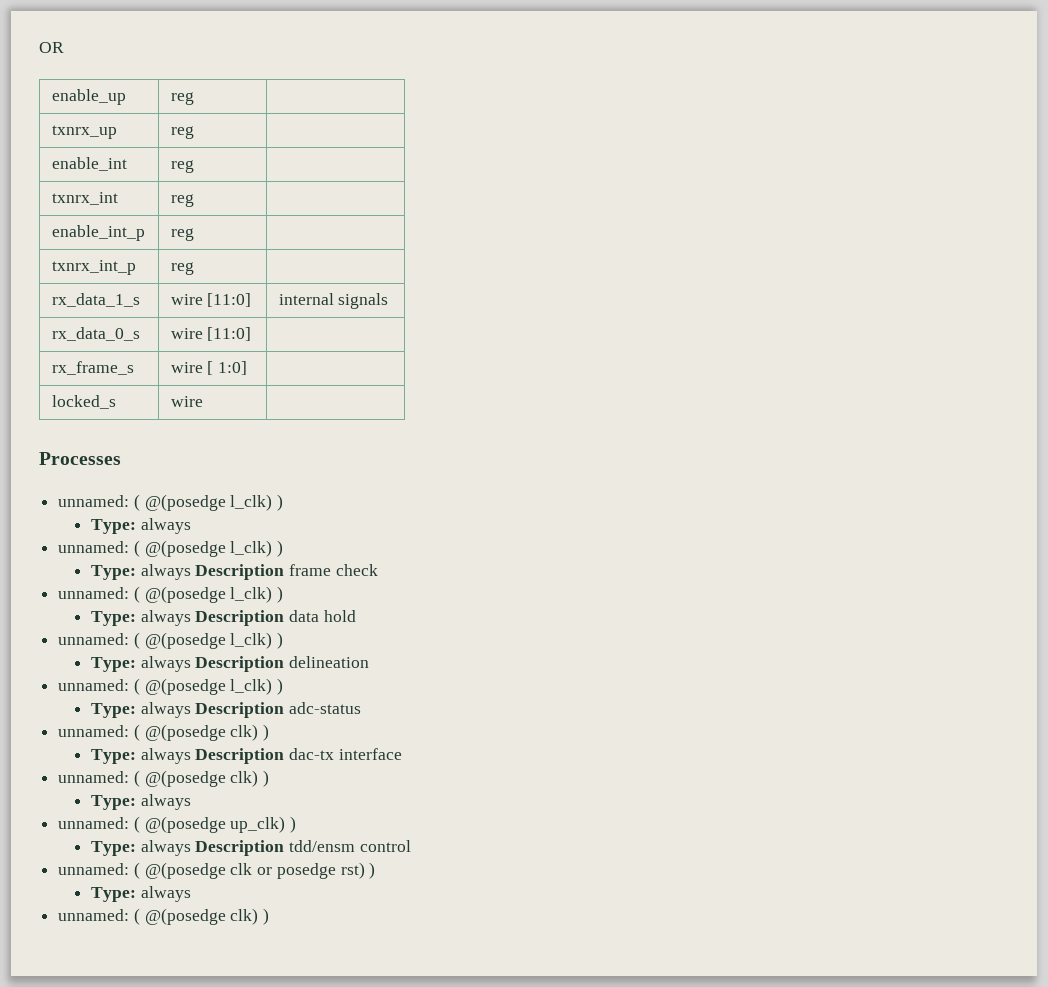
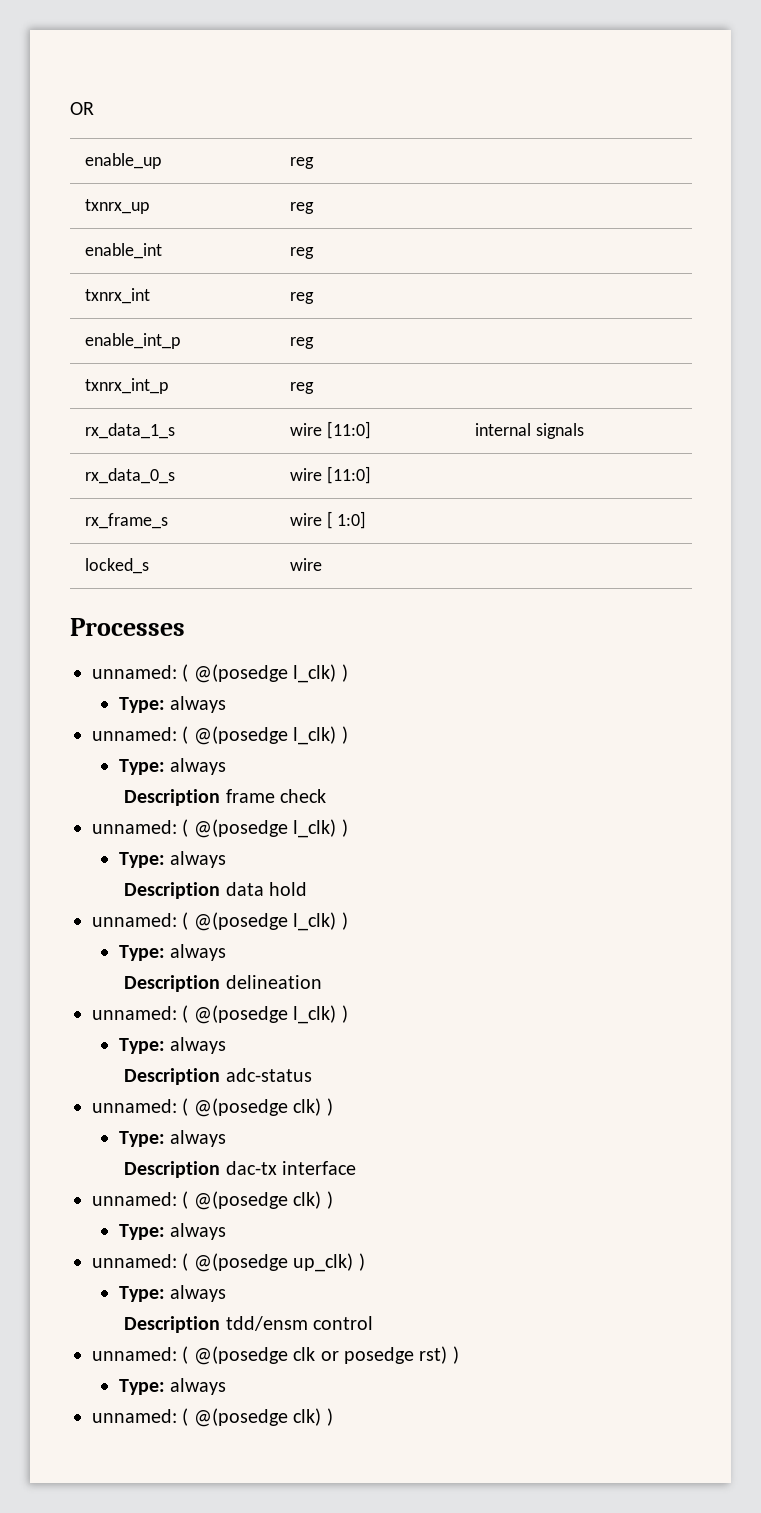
(191, 572) none -> (227, 766) //
(191, 618) none -> (227, 859) //
(191, 664) none -> (227, 952) //
(191, 710) none -> (227, 1045) //
(191, 756) none -> (227, 1138) //
(191, 848) none -> (227, 1293) //

